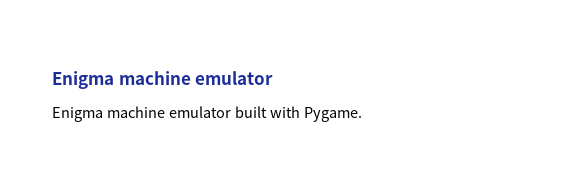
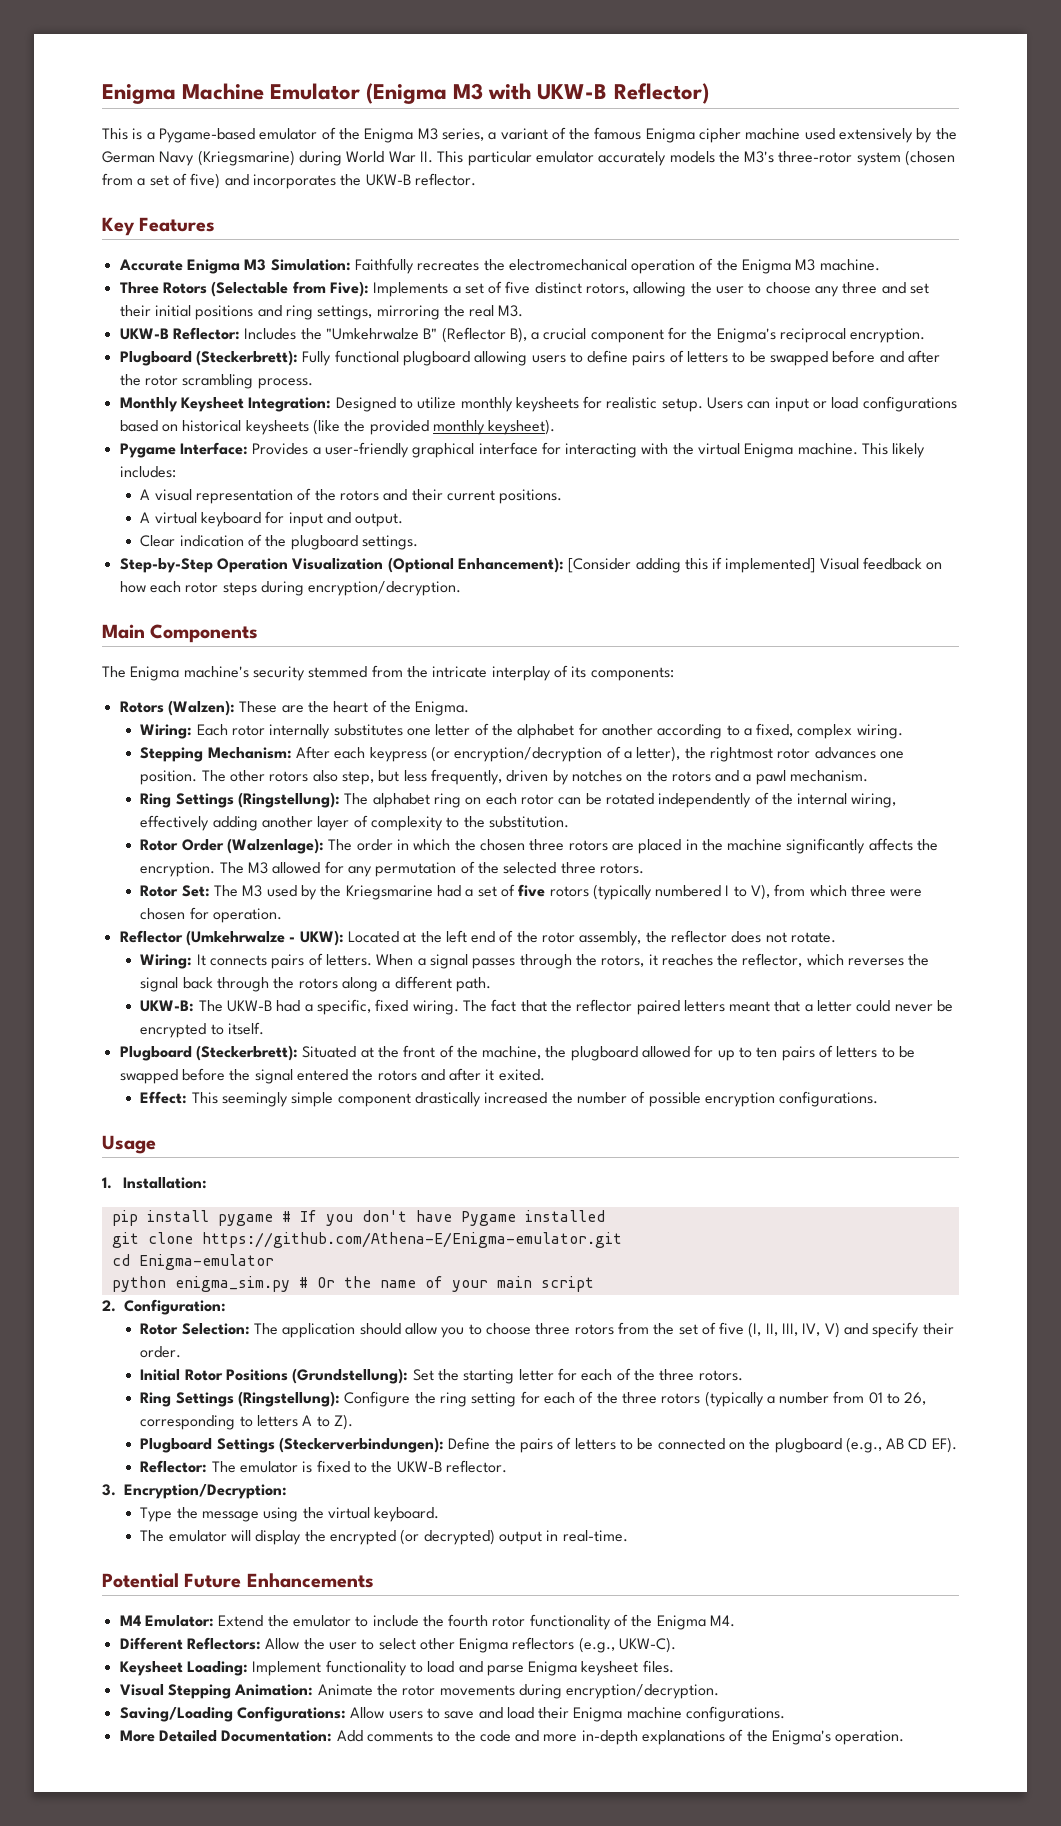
[52,71,274,89] [52,106,362,122] Enigma machine emulator // Enigma machine emulator built with Pygame. -> [102,83,709,104] [102,127,957,143] [102,150,956,166] [102,173,476,189] [102,217,216,236] [118,258,880,274] [119,281,930,297] [119,305,524,320] [119,327,926,343] [119,350,941,366] [119,374,313,389] [119,396,957,412] [119,419,556,435] [119,442,926,458] [119,466,176,478] [140,488,563,504] [140,511,404,527] [140,534,418,550] [119,557,943,573] [119,581,462,596] [102,624,259,643] [102,665,674,681] [119,700,470,716] [140,723,903,739] [140,746,904,762] [140,769,869,785] [140,792,897,808] [140,815,569,831] [140,838,939,854] [140,861,644,877] [140,884,923,900] [140,907,282,923] [119,930,837,946] [140,953,930,969] [140,976,491,992] [140,999,954,1015] [140,1022,264,1038] [119,1045,916,1061] [119,1068,545,1084] [140,1091,879,1107] [102,1135,156,1154] [102,1177,207,1189] [111,1210,605,1226] [111,1232,622,1248] [111,1254,274,1270] [111,1276,594,1292] [102,1299,226,1315] [140,1322,954,1338] [140,1346,182,1358] [140,1368,743,1384] [140,1391,927,1407] [140,1414,353,1430] [140,1437,957,1453] [140,1460,507,1473] [102,1484,287,1499] [140,1507,440,1522] [140,1529,628,1545] [102,1573,374,1588] [119,1614,736,1630] [119,1637,677,1653] [119,1660,674,1676] [119,1684,720,1699] [119,1706,786,1722] [119,1729,905,1745] Enigma Machine Emulator (Enigma M3 with UKW-B Reflector) // This is a Pygame-based emulator of the Enigma M3 series, a variant of the famous Enigma cipher machine used extensively by the German Navy (Kriegsmarine) during World War II. This particular emulator accurately models the M3's three-rotor system (chosen from a set of five) and incorporates the UKW-B reflector. // Key Features // Accurate Enigma M3 Simulation: Faithfully recreates the electromechanical operation of the Enigma M3 machine. // Three Rotors (Selectable from Five): Implements a set of five distinct rotors, allowing the user to choose any three and set their initial positions and ring settings, mirroring the real M3. // UKW-B Reflector: Includes the "Umkehrwalze B" (Reflector B), a crucial component for the Enigma's reciprocal encryption. // Plugboard (Steckerbrett): Fully functional plugboard allowing users to define pairs of letters to be swapped before and after the rotor scrambling process. // Monthly Keysheet Integration: Designed to utilize monthly keysheets for realistic setup. Users can input or load configurations based on historical keysheets (like the provided monthly keysheet). // Pygame Interface: Provides a user-friendly graphical interface for interacting with the virtual Enigma machine. This likely includes: // A visual representation of the rotors and their current positions. // A virtual keyboard for input and output. // Clear indication of the plugboard settings. // Step-by-Step Operation Visualization (Optional Enhancement): [Consider adding this if implemented] Visual feedback on how each rotor steps during encryption/decryption. // Main Components // The Enigma machine's security stemmed from the intricate interplay of its components: // Rotors (Walzen): These are the heart of the Enigma. // Wiring: Each rotor internally substitutes one letter of the alphabet for another according to a fixed, complex wiring. // Stepping Mechanism: After each keypress (or encryption/decryption of a letter), the rightmost rotor advances one position. The other rotors also step, but less frequently, driven by notches on the rotors and a pawl mechanism. // Ring Settings (Ringstellung): The alphabet ring on each rotor can be rotated independently of the internal wiring, effectively adding another layer of complexity to the substitution. // Rotor Order (Walzenlage): The order in which the chosen three rotors are placed in the machine significantly affects the encryption. The M3 allowed for any permutation of the selected three rotors. // Rotor Set: The M3 used by the Kriegsmarine had a set of five rotors (typically numbered I to V), from which three were chosen for operation. // Reflector (Umkehrwalze - UKW): Located at the left end of the rotor assembly, the reflector does not rotate. // Wiring: It connects pairs of letters. When a signal passes through the rotors, it reaches the reflector, which reverses the signal back through the rotors along a different path. // UKW-B: The UKW-B had a specific, fixed wiring. The fact that the reflector paired letters meant that a letter could never be encrypted to itself. // Plugboard (Steckerbrett): Situated at the front of the machine, the plugboard allowed for up to ten pairs of letters to be swapped before the signal entered the rotors and after it exited. // Effect: This seemingly simple component drastically increased the number of possible encryption configurations. // Usage // 1. Installation: // pip install pygame # If you don't have Pygame installed // git clone https://github.com/Athena-E/Enigma-emulator.git // cd Enigma-emulator // python enigma_sim.py # Or the name of your main script // 2. Configuration: // Rotor Selection: The application should allow you to choose three rotors from the set of five (I, II, III, IV, V) and specify their order. // Initial Rotor Positions (Grundstellung): Set the starting letter for each of the three rotors. // Ring Settings (Ringstellung): Configure the ring setting for each of the three rotors (typically a number from 01 to 26, corresponding to letters A to Z). // Plugboard Settings (Steckerverbindungen): Define the pairs of letters to be connected on the plugboard (e.g., AB CD EF). // Reflector: The emulator is fixed to the UKW-B reflector. // 3. Encryption/Decryption: // Type the message using the virtual keyboard. // The emulator will display the encrypted (or decrypted) output in real-time. // Potential Future Enhancements // M4 Emulator: Extend the emulator to include the fourth rotor functionality of the Enigma M4. // Different Reflectors: Allow the user to select other Enigma reflectors (e.g., UKW-C). // Keysheet Loading: Implement functionality to load and parse Enigma keysheet files. // Visual Stepping Animation: Animate the rotor movements during encryption/decryption. // Saving/Loading Configurations: Allow users to save and load their Enigma machine configurations. // More Detailed Documentation: Add comments to the code and more in-depth explanations of the Enigma's operation.

